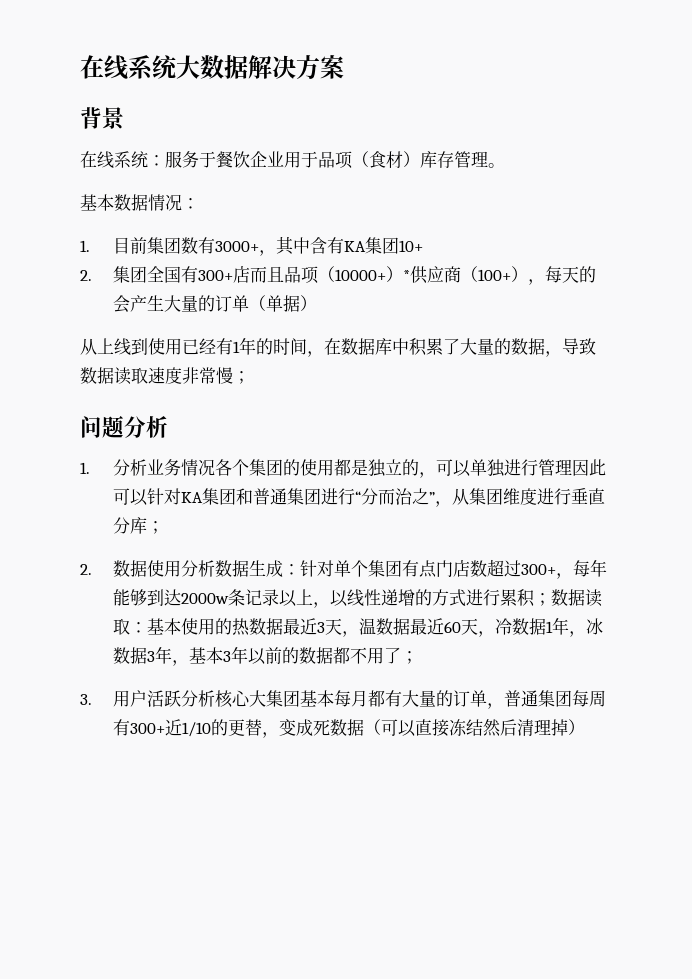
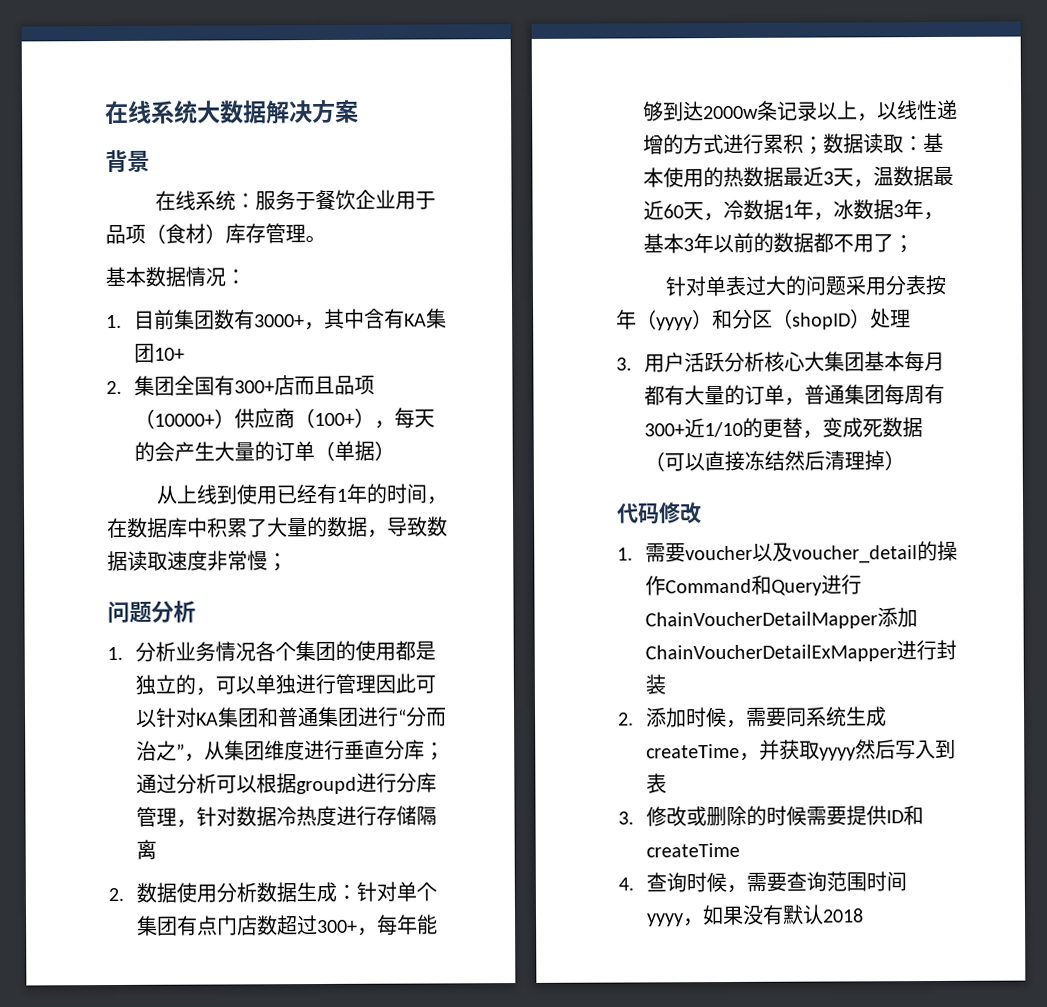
[403,270,411,281] * -> (235, 418) none
(165, 527) none -> [135,772,437,795] [135,805,437,828] [135,839,157,860] 通过分析可以根据groupd进行分库管理，针对数据冷热度进行存储隔离
(419, 657) none -> [664,274,946,297] [616,308,911,331] // 针对单表过大的问题采用分表按年（yyyy）和分区（shopID）处理
(586, 727) none -> [617,502,702,525] [617,540,958,564] [644,574,862,596] [644,607,918,630] [644,639,957,663] [644,674,666,695] [618,706,887,729] [645,739,956,761] [645,773,667,794] [618,805,924,827] [645,842,740,858] [618,871,907,894] [646,904,864,927] // 代码修改 // 1.需要voucher以及voucher_detail的操作Command和Query进行ChainVoucherDetailMapper添加ChainVoucherDetailExMapper进行封装 // 2.添加时候，需要同系统生成createTime，并获取yyyy然后写入到表 // 3.修改或删除的时候需要提供ID和createTime // 4.查询时候，需要查询范围时间yyyy，如果没有默认2018

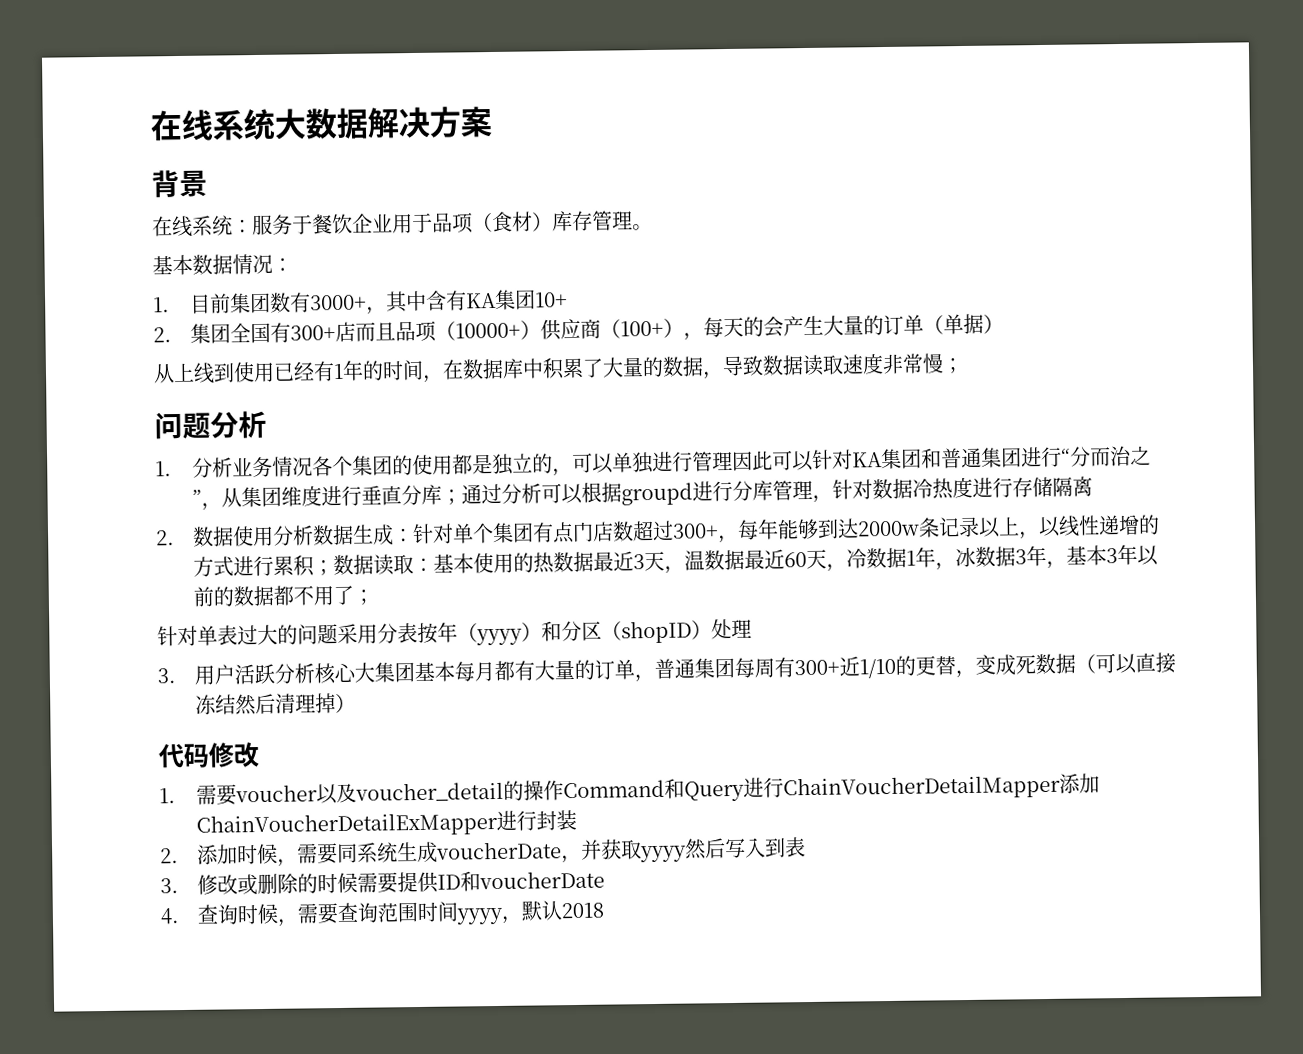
[645,743,740,759] createTime -> [435,841,562,860] voucherDate
[645,842,740,858] createTime -> [478,870,605,890] voucherDate
[701,904,784,926] 如果没有 -> (523, 919) none

